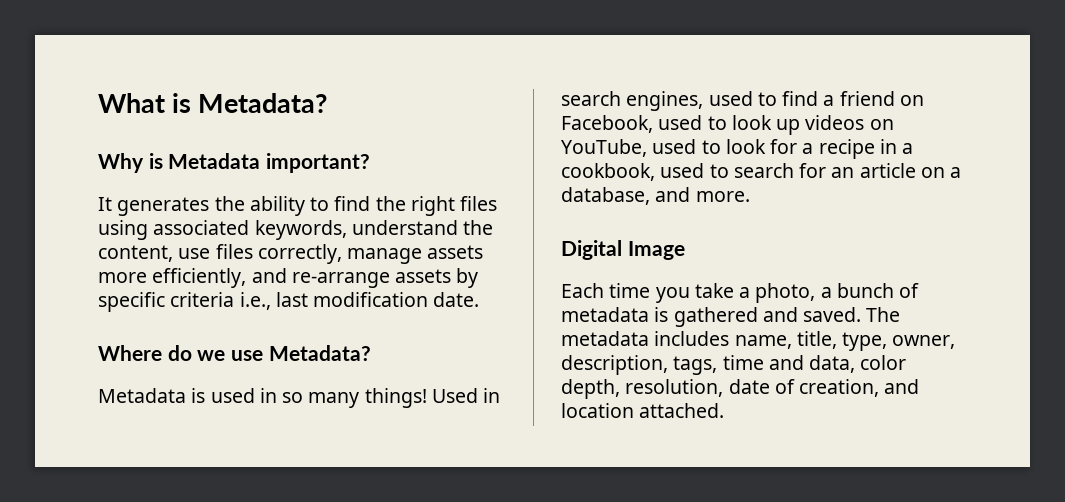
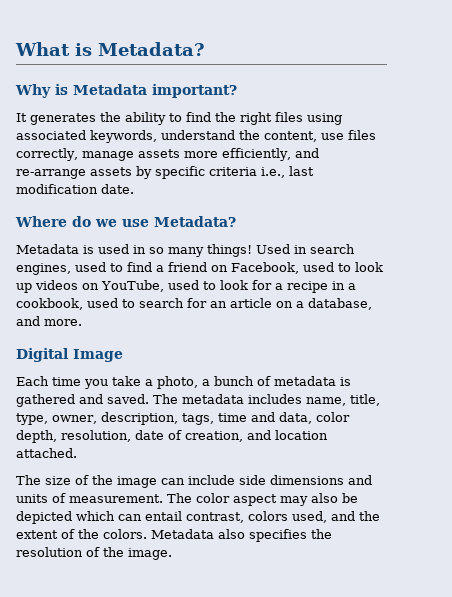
(725, 410) none -> [16,475,372,488] [16,493,358,506] [16,511,380,524] [16,529,332,542] [16,547,172,560] // The size of the image can include side dimensions and units of measurement. The color aspect may also be depicted which can entail contrast, colors used, and the extent of the colors. Metadata also specifies the resolution of the image.

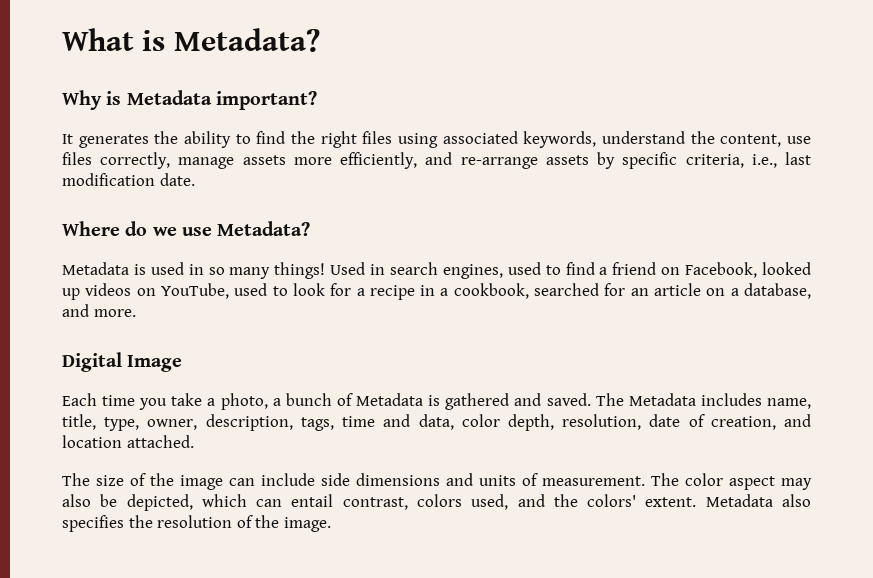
[209,167,257,176] criteria -> [685,154,744,168] criteria,
[303,262,383,272] used to look -> [762,262,812,275] looked
[87,298,184,308] used to search -> [534,283,600,296] searched
[274,376,336,386] metadata -> [356,393,424,406] Metadata
[182,394,244,404] metadata -> [628,393,696,406] Metadata
[16,511,72,524] depicted -> [126,494,193,511] depicted,
[16,529,147,539] extent of the colors. -> [587,494,697,507] colors' extent.

